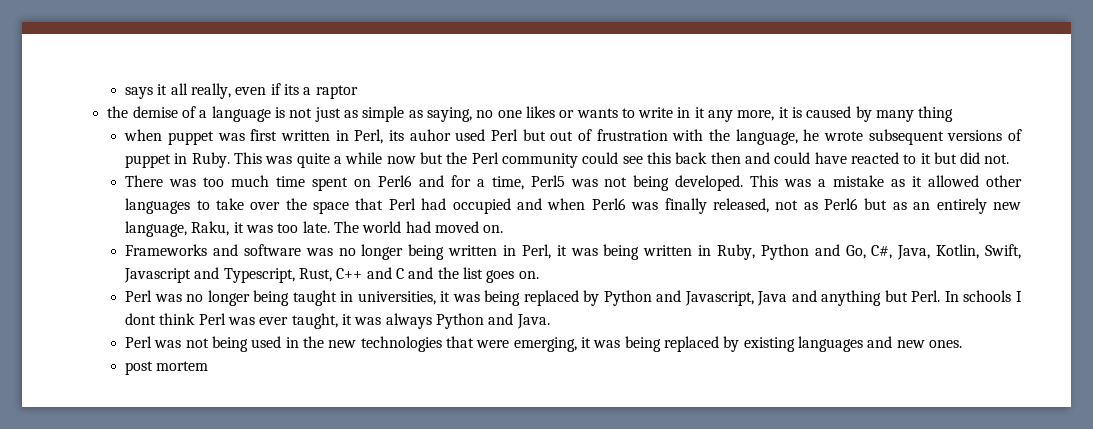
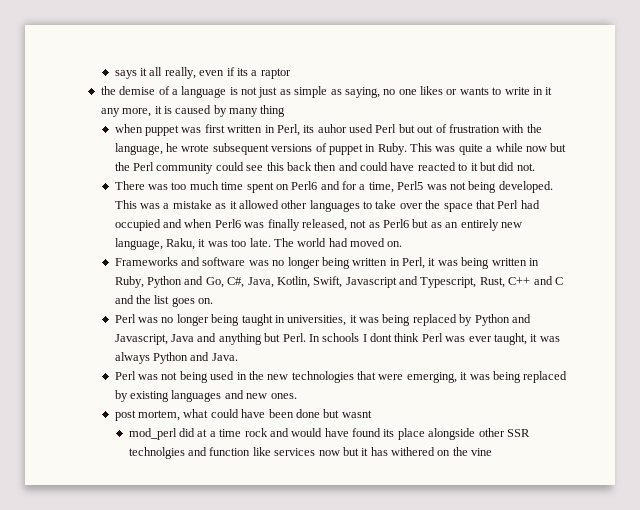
[156,361,209,371] mortem -> [138,409,372,421] [128,428,530,440] [128,447,493,459] mortem, what could have been done but wasnt // mod_perl did at a time rock and would have found its place alongside other SSR technolgies and function like services now but it has withered on the vine

